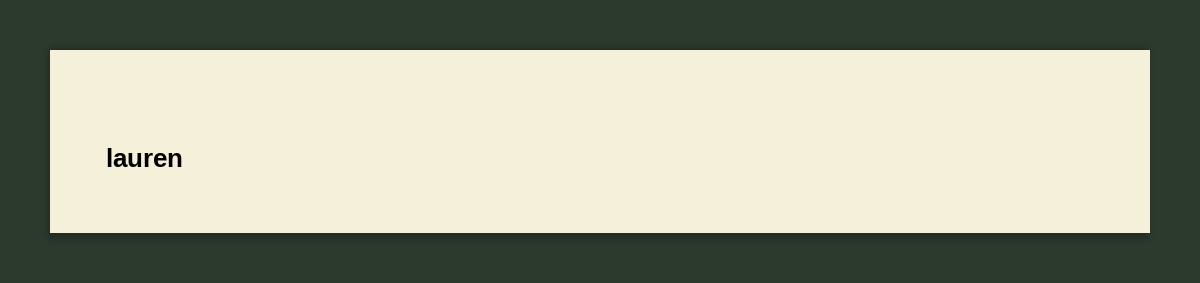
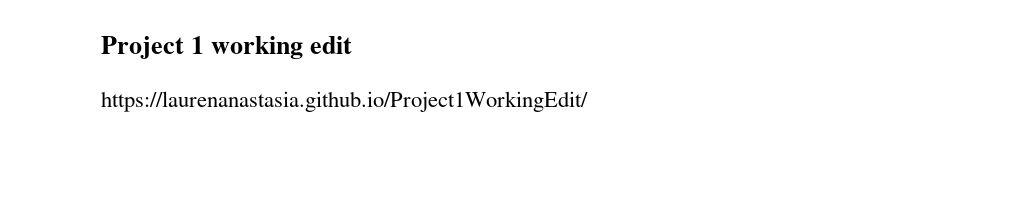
[106,148,183,167] lauren -> [101,36,353,59] [101,91,588,112] Project 1 working edit // https://laurenanastasia.github.io/Project1WorkingEdit/

